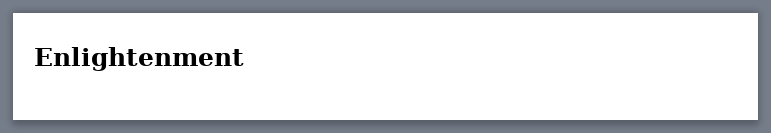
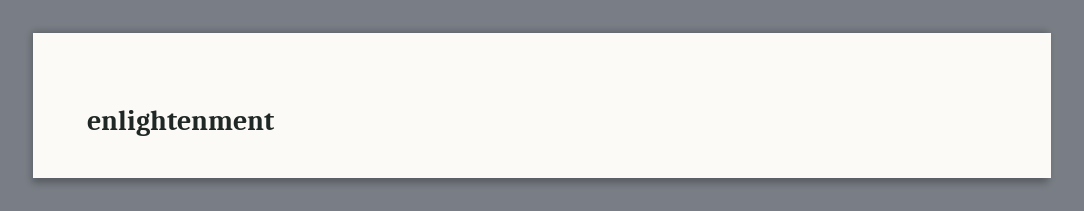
[34,47,244,71] Enlightenment -> [87,110,275,136] enlightenment

